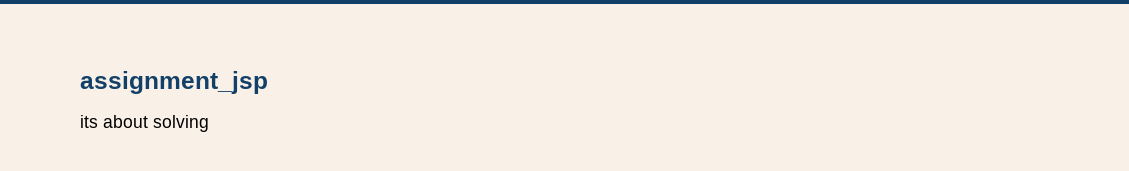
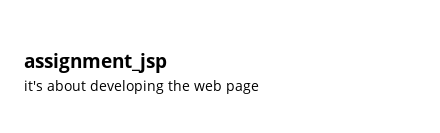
[80,115,209,132] its about solving -> [24,80,259,94] it's about developing the web page

